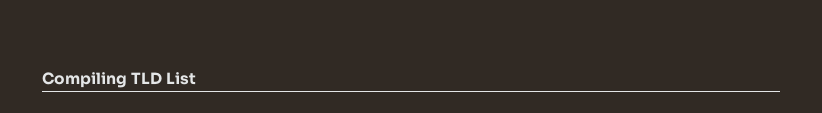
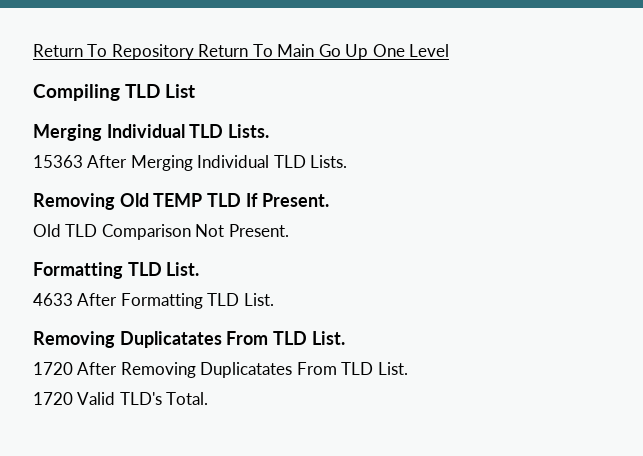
[42,72,197,88] Compiling TLD List -> [33,44,450,60] [33,84,196,101] [33,124,270,141] [33,155,348,171] [33,193,329,210] [33,224,289,240] [33,262,200,279] [33,293,274,309] [33,331,345,348] [33,362,408,378] [33,392,209,405] Return To Repository Return To Main Go Up One Level // Compiling TLD List // Merging Individual TLD Lists. // 15363 After Merging Individual TLD Lists. // Removing Old TEMP TLD If Present. // Old TLD Comparison Not Present. // Formatting TLD List. // 4633 After Formatting TLD List. // Removing Duplicatates From TLD List. // 1720 After Removing Duplicatates From TLD List. // 1720 Valid TLD's Total.

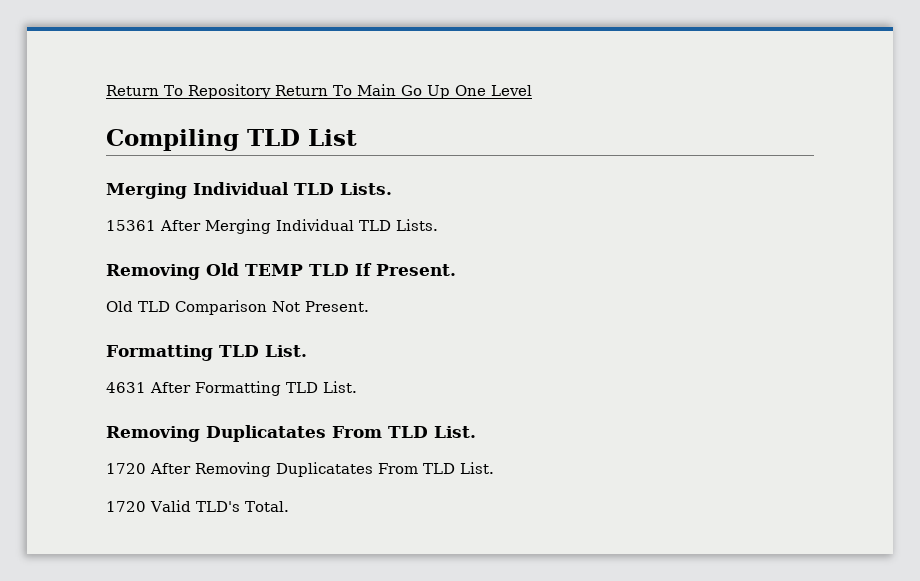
[33,155,83,168] 15363 -> [106,220,156,231] 15361
[33,293,73,306] 4633 -> [106,382,146,393] 4631

